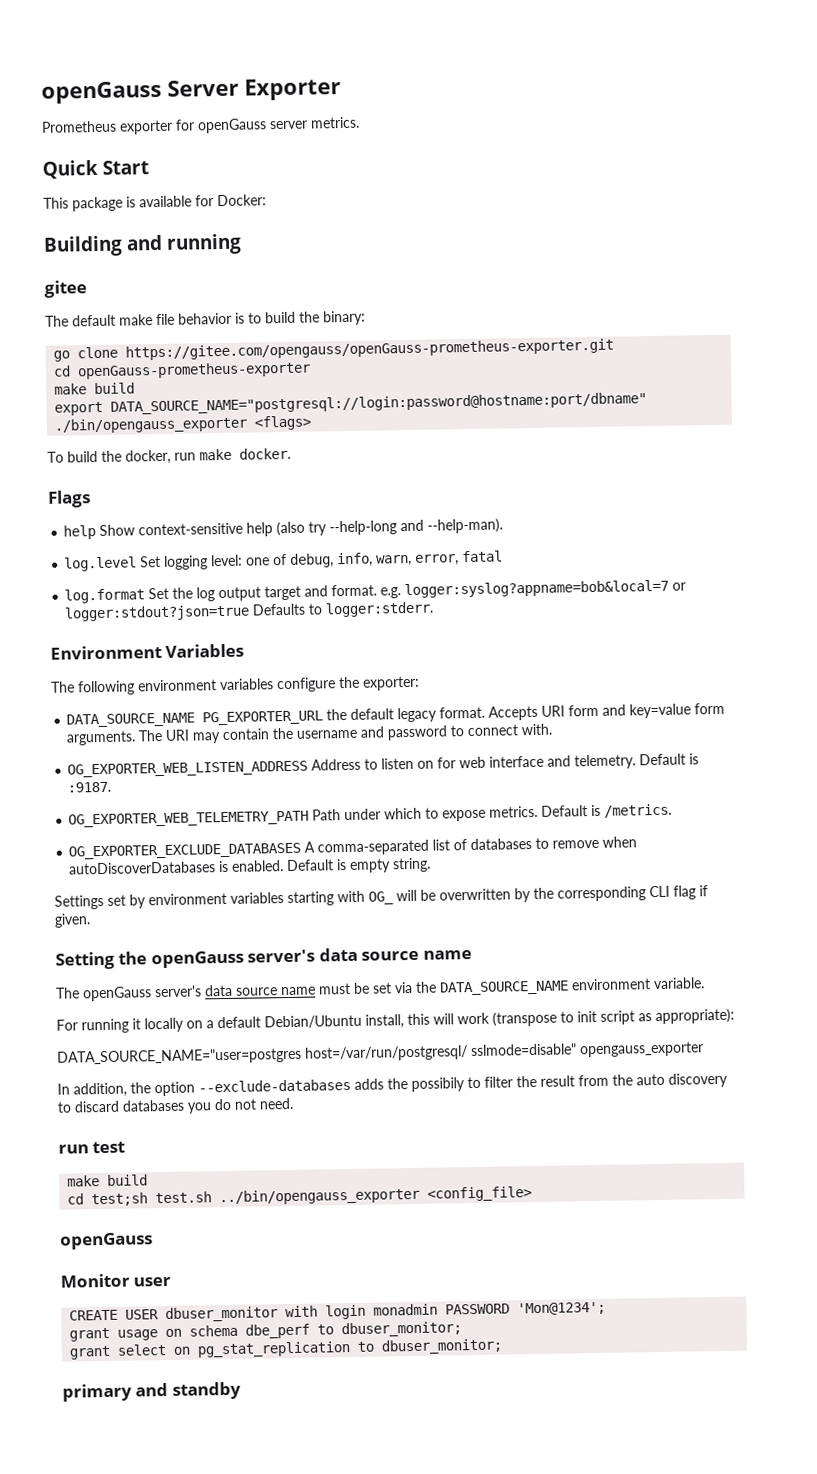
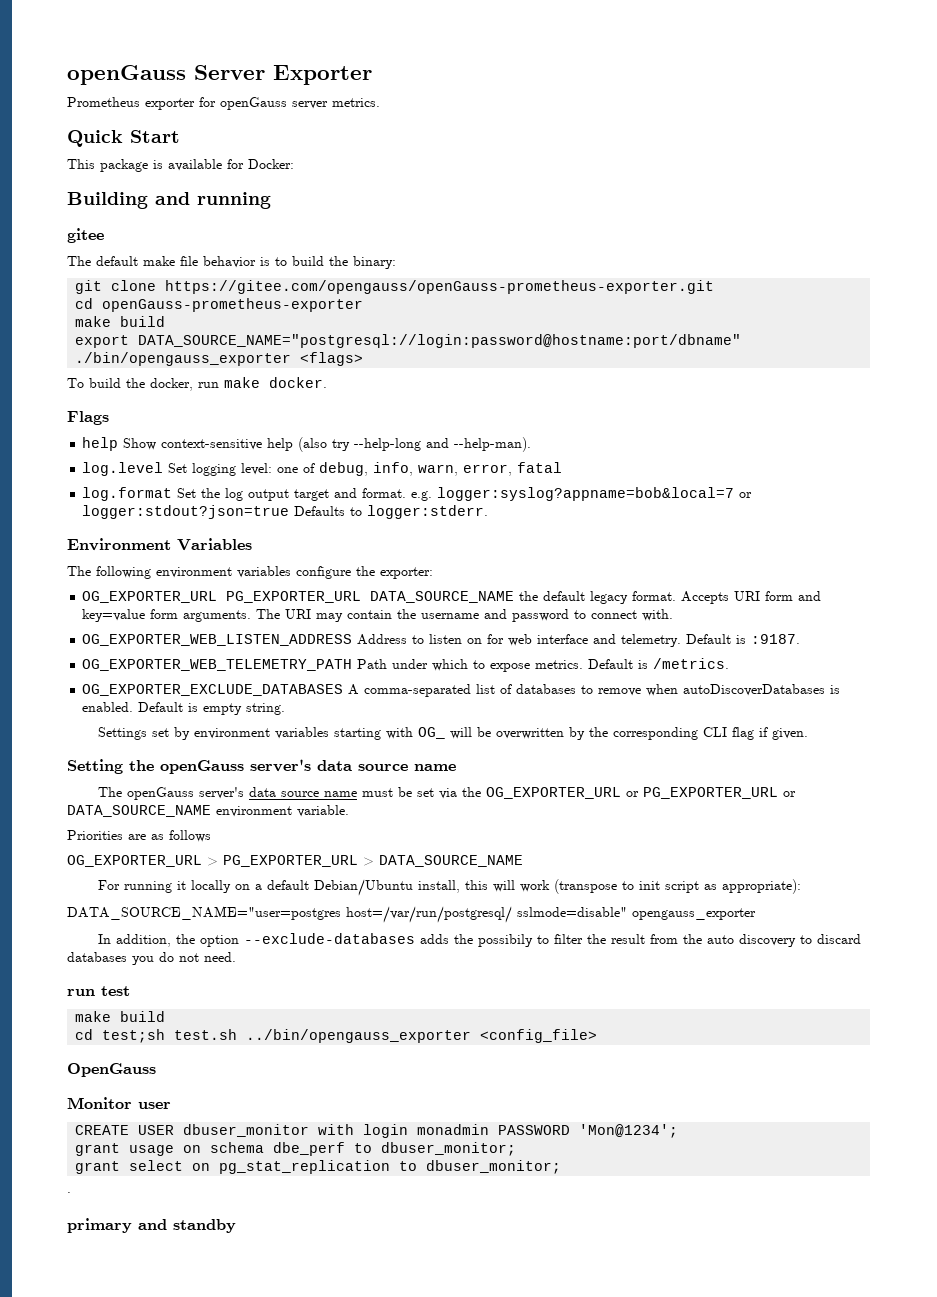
[53,350,71,362] go -> [75,280,103,294] git
[66,710,324,728] DATA_SOURCE_NAME PG_EXPORTER_URL -> [82,591,515,603] OG_EXPORTER_URL PG_EXPORTER_URL DATA_SOURCE_NAME
(437, 987) none -> [486,787,797,799] OG_EXPORTER_URL or PG_EXPORTER_URL or
(705, 983) none -> [67,830,211,842] [67,855,523,867] // Priorities are as follows // OG_EXPORTER_URL > PG_EXPORTER_URL > DATA_SOURCE_NAME
[60,1232,153,1250] openGauss -> [67,1063,156,1077] OpenGauss
(504, 1346) none -> [67,1192,71,1196] // ·

